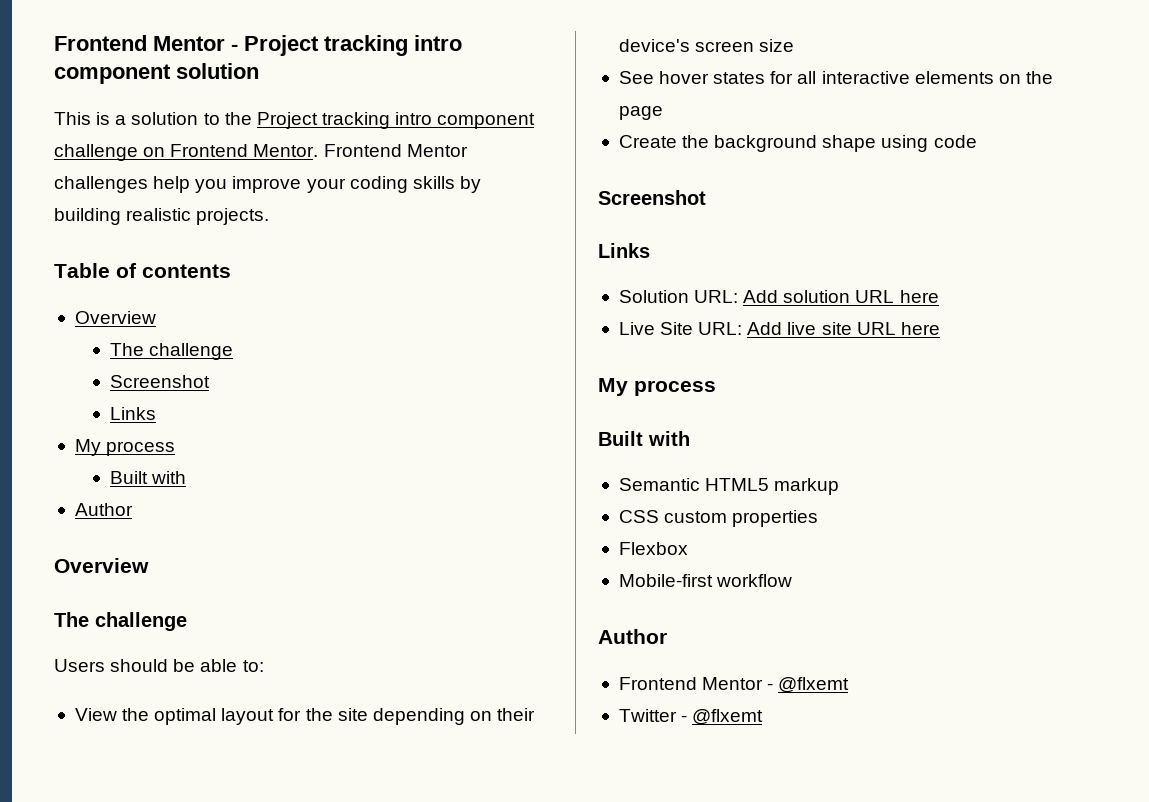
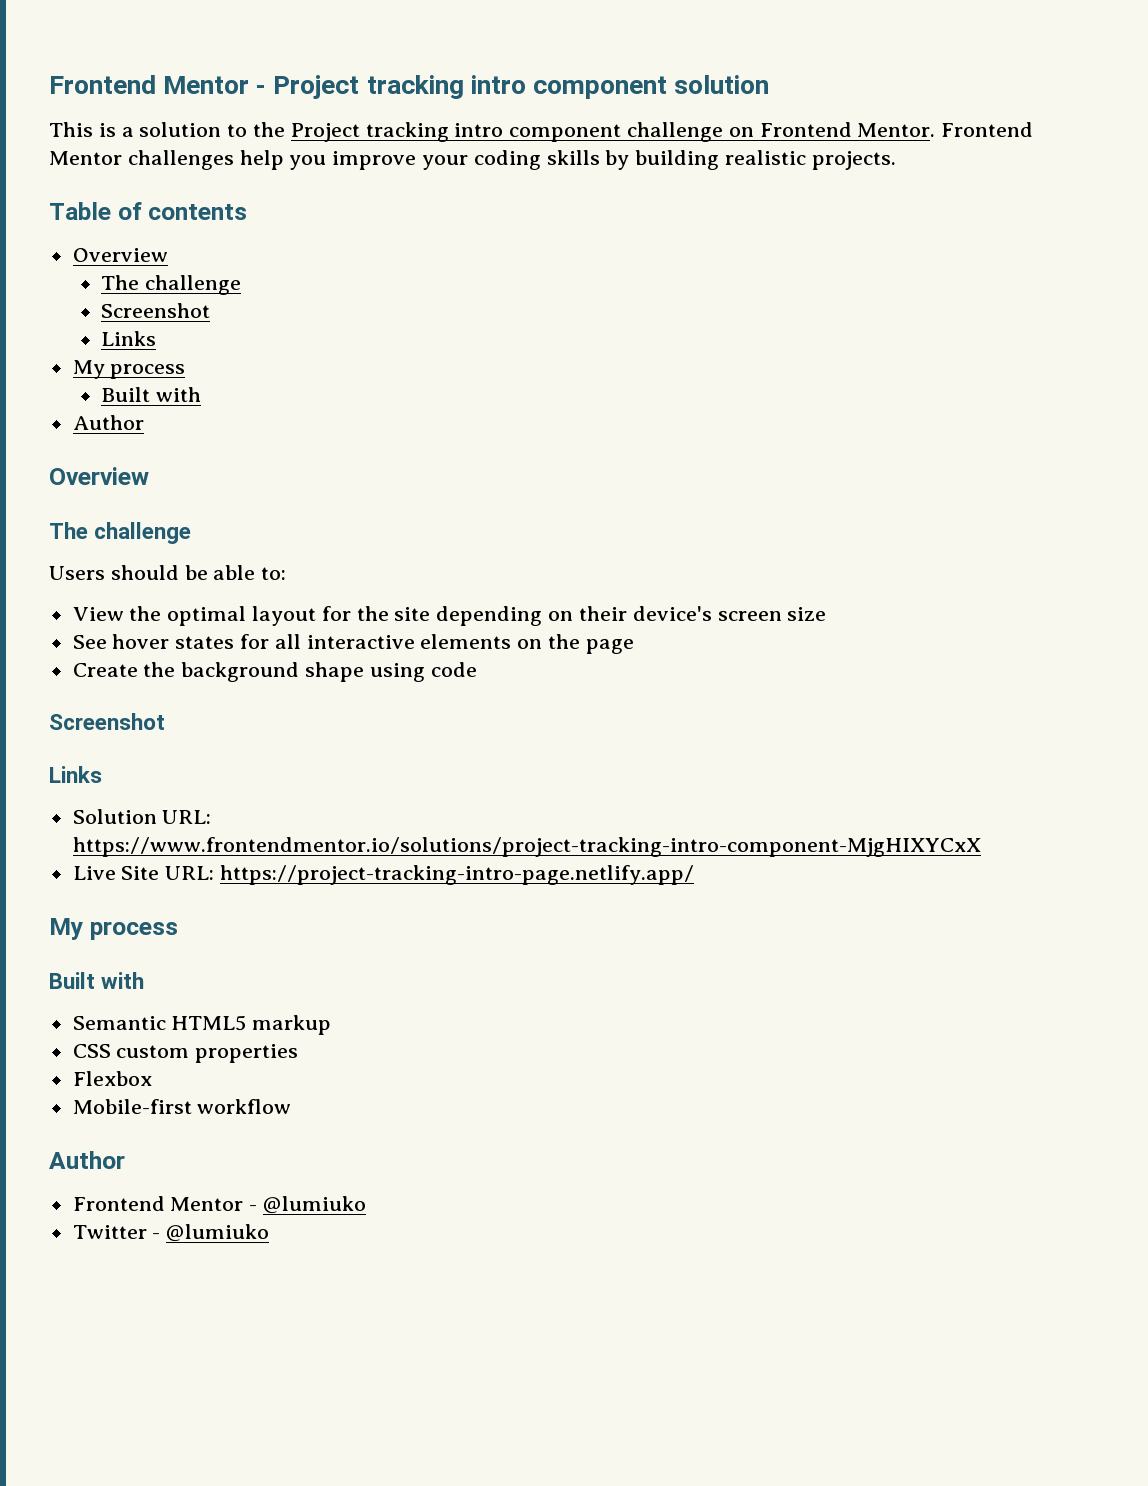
[743,290,939,303] Add solution URL here -> [72,837,981,857] https://www.frontendmentor.io/solutions/project-tracking-intro-component-MjgHIXYCxX
[747,322,940,335] Add live site URL here -> [220,865,695,885] https://project-tracking-intro-page.netlify.app/
[778,677,850,693] @flxemt -> [263,1196,367,1214] @lumiuko
[692,709,764,725] @flxemt -> [166,1224,270,1242] @lumiuko

